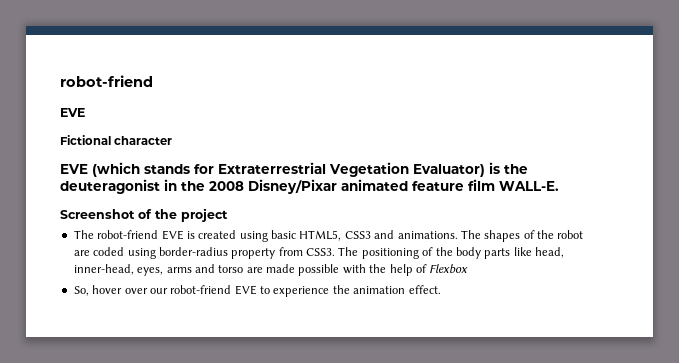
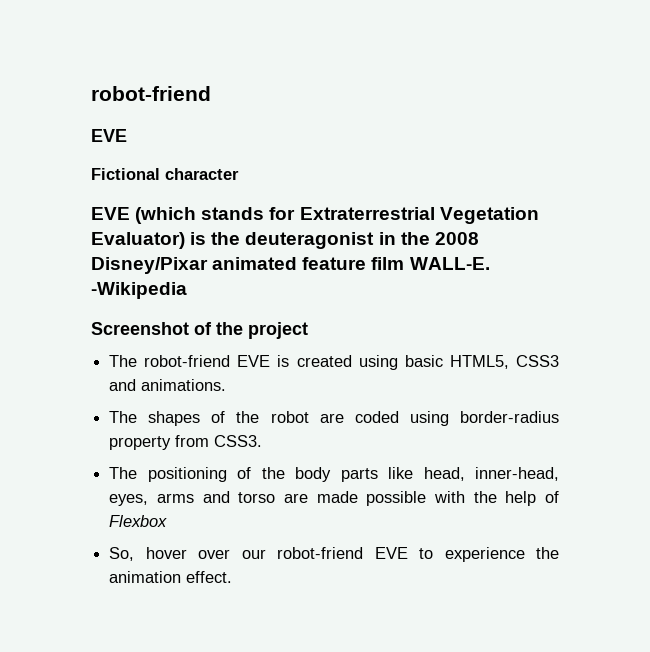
(559, 186) none -> [91,282,187,299] -Wikipedia
(458, 235) none -> (227, 385) //
(335, 252) none -> (263, 441) //

